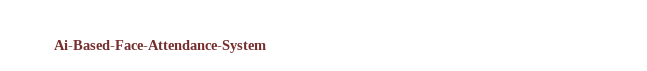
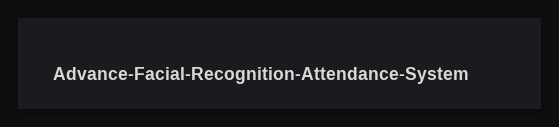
[54,40,266,53] Ai-Based-Face-Attendance-System -> [53,67,469,84] Advance-Facial-Recognition-Attendance-System

